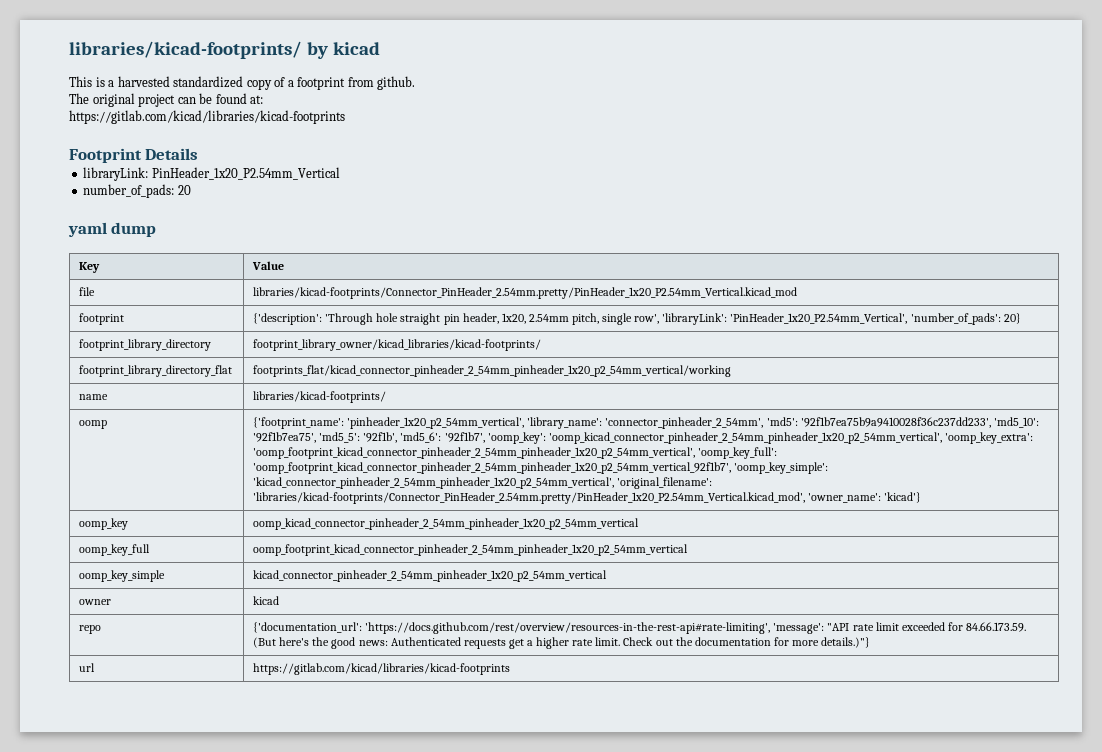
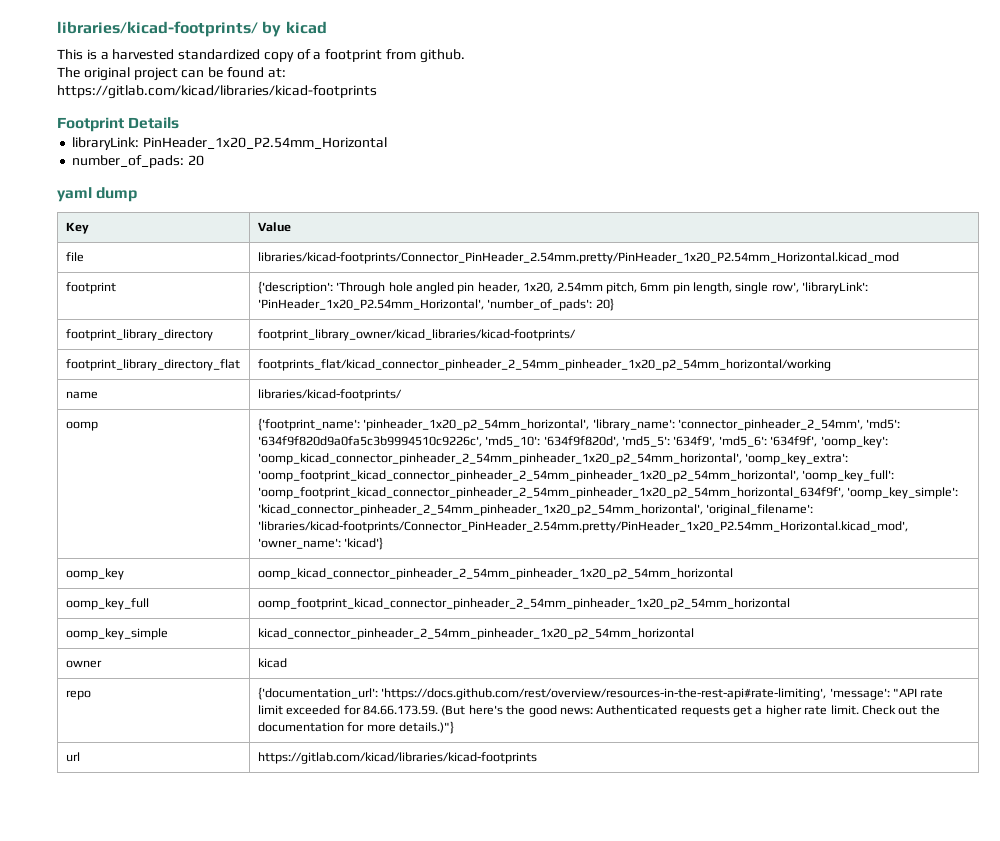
[151,167,340,180] PinHeader_1x20_P2.54mm_Vertical -> [143,137,388,149] PinHeader_1x20_P2.54mm_Horizontal
[253,287,798,299] libraries/kicad-footprints/Connector_PinHeader_2.54mm.pretty/PinHeader_1x20_P2.54mm_Vertical.kicad_mod -> [257,252,899,264] libraries/kicad-footprints/Connector_PinHeader_2.54mm.pretty/PinHeader_1x20_P2.54mm_Horizontal.kicad_mod
[400,313,441,325] straight -> [415,282,454,294] angled
(599, 319) none -> [640,282,732,294] 6mm pin length,
[730,313,908,324] 'PinHeader_1x20_P2.54mm_Vertical', -> [257,299,484,310] 'PinHeader_1x20_P2.54mm_Horizontal',
[253,365,732,377] footprints_flat/kicad_connector_pinheader_2_54mm_pinheader_1x20_p2_54mm_vertical/working -> [257,359,831,371] footprints_flat/kicad_connector_pinheader_2_54mm_pinheader_1x20_p2_54mm_horizontal/working
[347,417,525,429] 'pinheader_1x20_p2_54mm_vertical', -> [363,419,590,431] 'pinheader_1x20_p2_54mm_horizontal',
[800,417,1039,428] [253,432,1033,444] [253,447,778,459] [253,462,829,474] [253,477,713,489] [253,492,806,504] '92f1b7ea75b9a9410028f36c237dd233', 'md5_10': '92f1b7ea75', 'md5_5': '92f1b', 'md5_6': '92f1b7', 'oomp_key': 'oomp_kicad_connector_pinheader_2_54mm_pinheader_1x20_p2_54mm_vertical', 'oomp_key_extra': 'oomp_footprint_kicad_connector_pinheader_2_54mm_pinheader_1x20_p2_54mm_vertical', 'oomp_key_full': 'oomp_footprint_kicad_connector_pinheader_2_54mm_pinheader_1x20_p2_54mm_vertical_92f1b7', 'oomp_key_simple': 'kicad_connector_pinheader_2_54mm_pinheader_1x20_p2_54mm_vertical', 'original_filename': 'libraries/kicad-footprints/Connector_PinHeader_2.54mm.pretty/PinHeader_1x20_P2.54mm_Vertical.kicad_mod', -> [257,436,888,448] [257,453,849,465] [257,470,895,482] [257,487,959,499] [257,504,814,516] [257,521,908,533] '634f9f820d9a0fa5c3b9994510c9226c', 'md5_10': '634f9f820d', 'md5_5': '634f9', 'md5_6': '634f9f', 'oomp_key': 'oomp_kicad_connector_pinheader_2_54mm_pinheader_1x20_p2_54mm_horizontal', 'oomp_key_extra': 'oomp_footprint_kicad_connector_pinheader_2_54mm_pinheader_1x20_p2_54mm_horizontal', 'oomp_key_full': 'oomp_footprint_kicad_connector_pinheader_2_54mm_pinheader_1x20_p2_54mm_horizontal_634f9f', 'oomp_key_simple': 'kicad_connector_pinheader_2_54mm_pinheader_1x20_p2_54mm_horizontal', 'original_filename': 'libraries/kicad-footprints/Connector_PinHeader_2.54mm.pretty/PinHeader_1x20_P2.54mm_Horizontal.kicad_mod',
[253,518,640,530] oomp_kicad_connector_pinheader_2_54mm_pinheader_1x20_p2_54mm_vertical -> [257,568,733,580] oomp_kicad_connector_pinheader_2_54mm_pinheader_1x20_p2_54mm_horizontal
[253,544,689,556] oomp_footprint_kicad_connector_pinheader_2_54mm_pinheader_1x20_p2_54mm_vertical -> [257,598,790,610] oomp_footprint_kicad_connector_pinheader_2_54mm_pinheader_1x20_p2_54mm_horizontal
[253,570,608,582] kicad_connector_pinheader_2_54mm_pinheader_1x20_p2_54mm_vertical -> [257,628,694,640] kicad_connector_pinheader_2_54mm_pinheader_1x20_p2_54mm_horizontal

